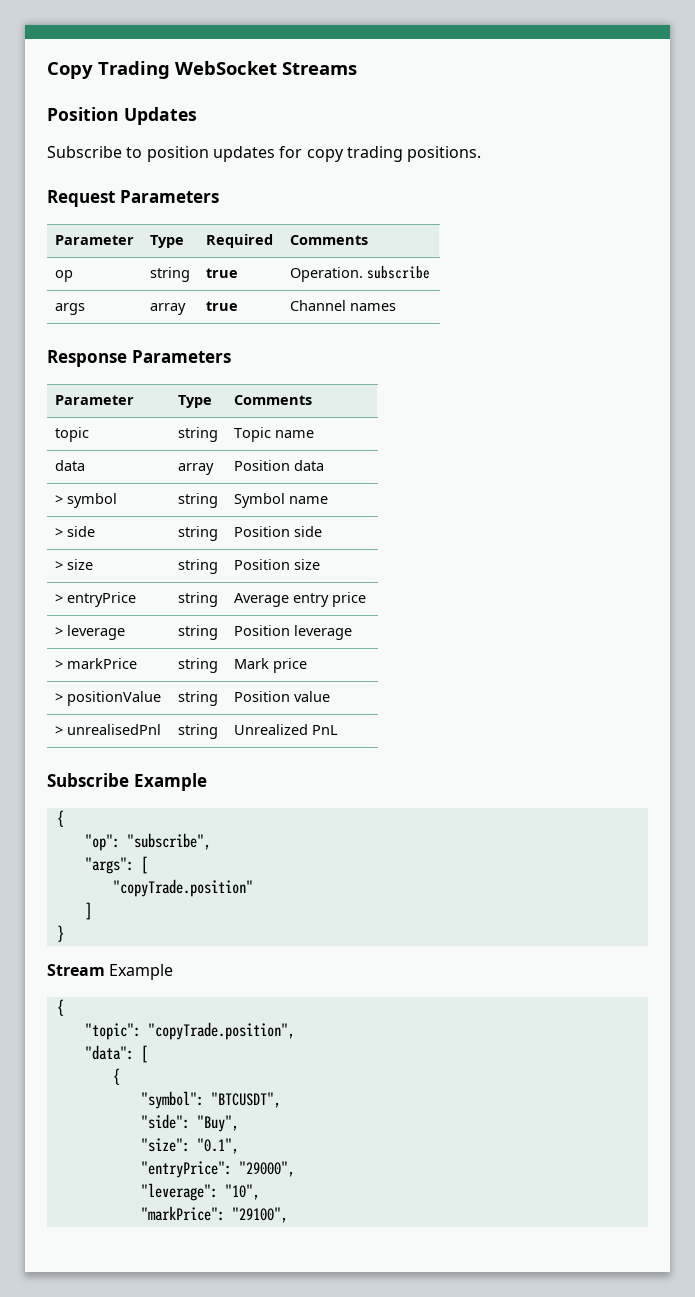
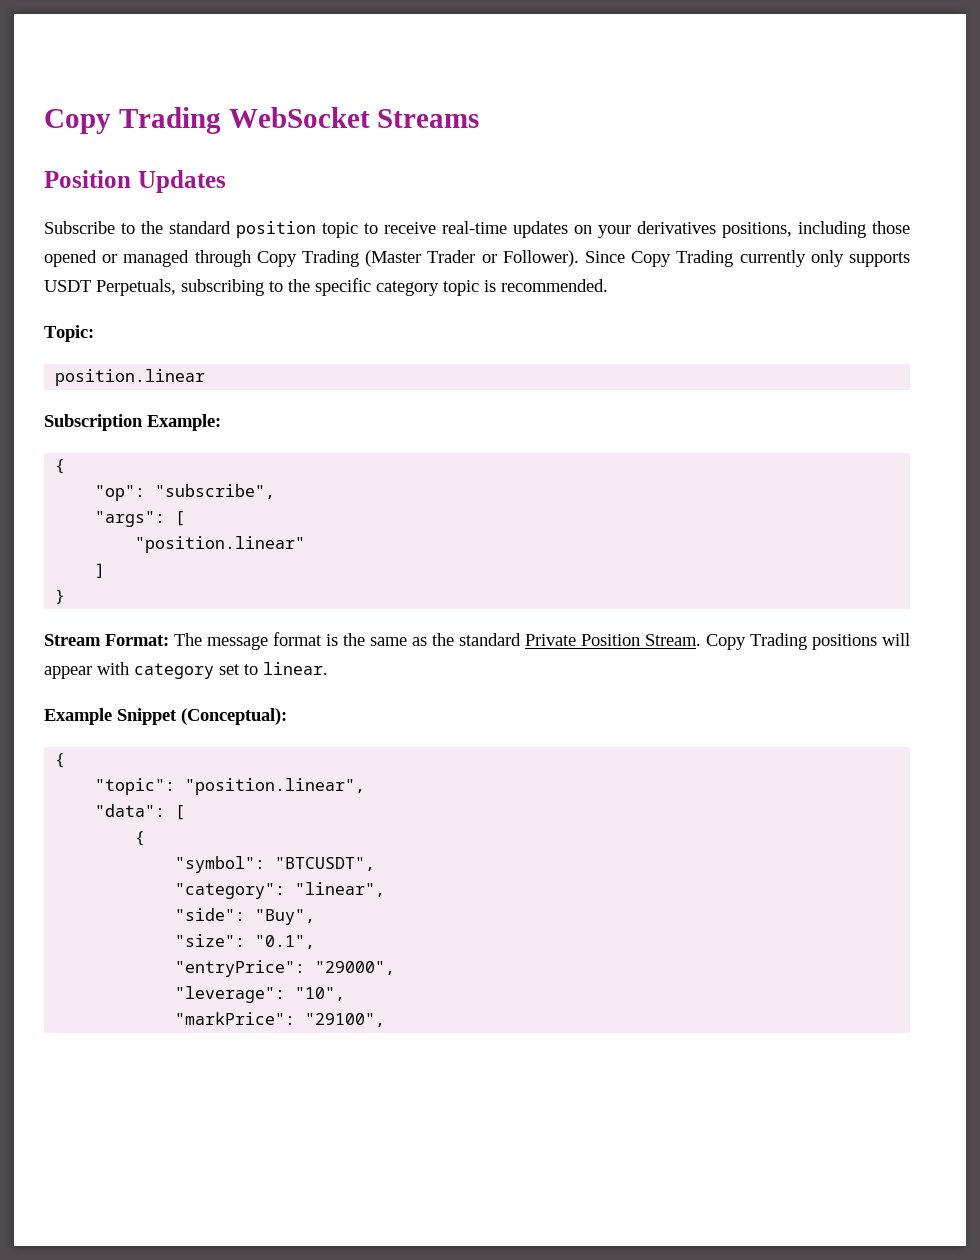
[146,146,482,162] [47,190,219,207] [54,235,134,245] [149,235,184,248] [205,234,273,248] [289,235,368,245] [54,270,73,282] [149,267,190,282] [205,268,238,278] [289,266,430,282] [54,303,85,315] [149,303,186,315] [205,301,238,311] [289,300,396,311] [47,350,231,367] [54,395,134,405] [177,395,212,408] [233,395,312,405] [54,427,89,442] [177,427,218,442] [233,427,314,442] [54,460,85,471] [177,463,214,475] [233,460,324,471] [54,493,117,508] [177,493,218,508] [233,493,328,508] [54,526,95,537] [177,526,218,541] [233,526,322,537] [54,559,93,570] [177,559,218,574] [233,559,320,570] [54,592,136,607] [177,592,218,607] [233,592,366,607] [54,625,125,640] [177,625,218,640] [233,625,352,640] [54,658,137,669] [177,658,218,673] [233,658,307,673] [54,691,161,706] [177,691,218,706] [233,691,330,702] [54,724,161,735] [177,724,218,739] [233,724,338,735] [47,773,207,791] position updates for copy trading positions. // Request Parameters // Parameter | Type | Required | Comments // op | string | true | Operation. subscribe // args | array | true | Channel names // Response Parameters // Parameter | Type | Comments // topic | string | Topic name // data | array | Position data // > symbol | string | Symbol name // > side | string | Position side // > size | string | Position size // > entryPrice | string | Average entry price // > leverage | string | Position leverage // > markPrice | string | Mark price // > positionValue | string | Position value // > unrealisedPnl | string | Unrealized PnL // Subscribe Example -> [141,221,910,238] [44,250,911,267] [44,278,608,296] [44,325,94,342] [55,369,206,386] [44,414,221,431] the standard position topic to receive real-time updates on your derivatives positions, including those opened or managed through Copy Trading (Master Trader or Follower). Since Copy Trading currently only supports USDT Perpetuals, subscribing to the specific category topic is recommended. // Topic: // position.linear // Subscription Example:
[112,879,253,897] "copyTrade.position" -> [135,536,306,553] "position.linear"
[109,964,174,980] Example -> [105,632,910,650] [44,662,328,679] [44,708,287,725] Format: The message format is the same as the standard Private Position Stream. Copy Trading positions will appear with category set to linear. // Example Snippet (Conceptual):
[147,1022,295,1040] "copyTrade.position", -> [185,778,366,795] "position.linear",
(281, 1100) none -> [175,882,386,899] // "category": "linear",

